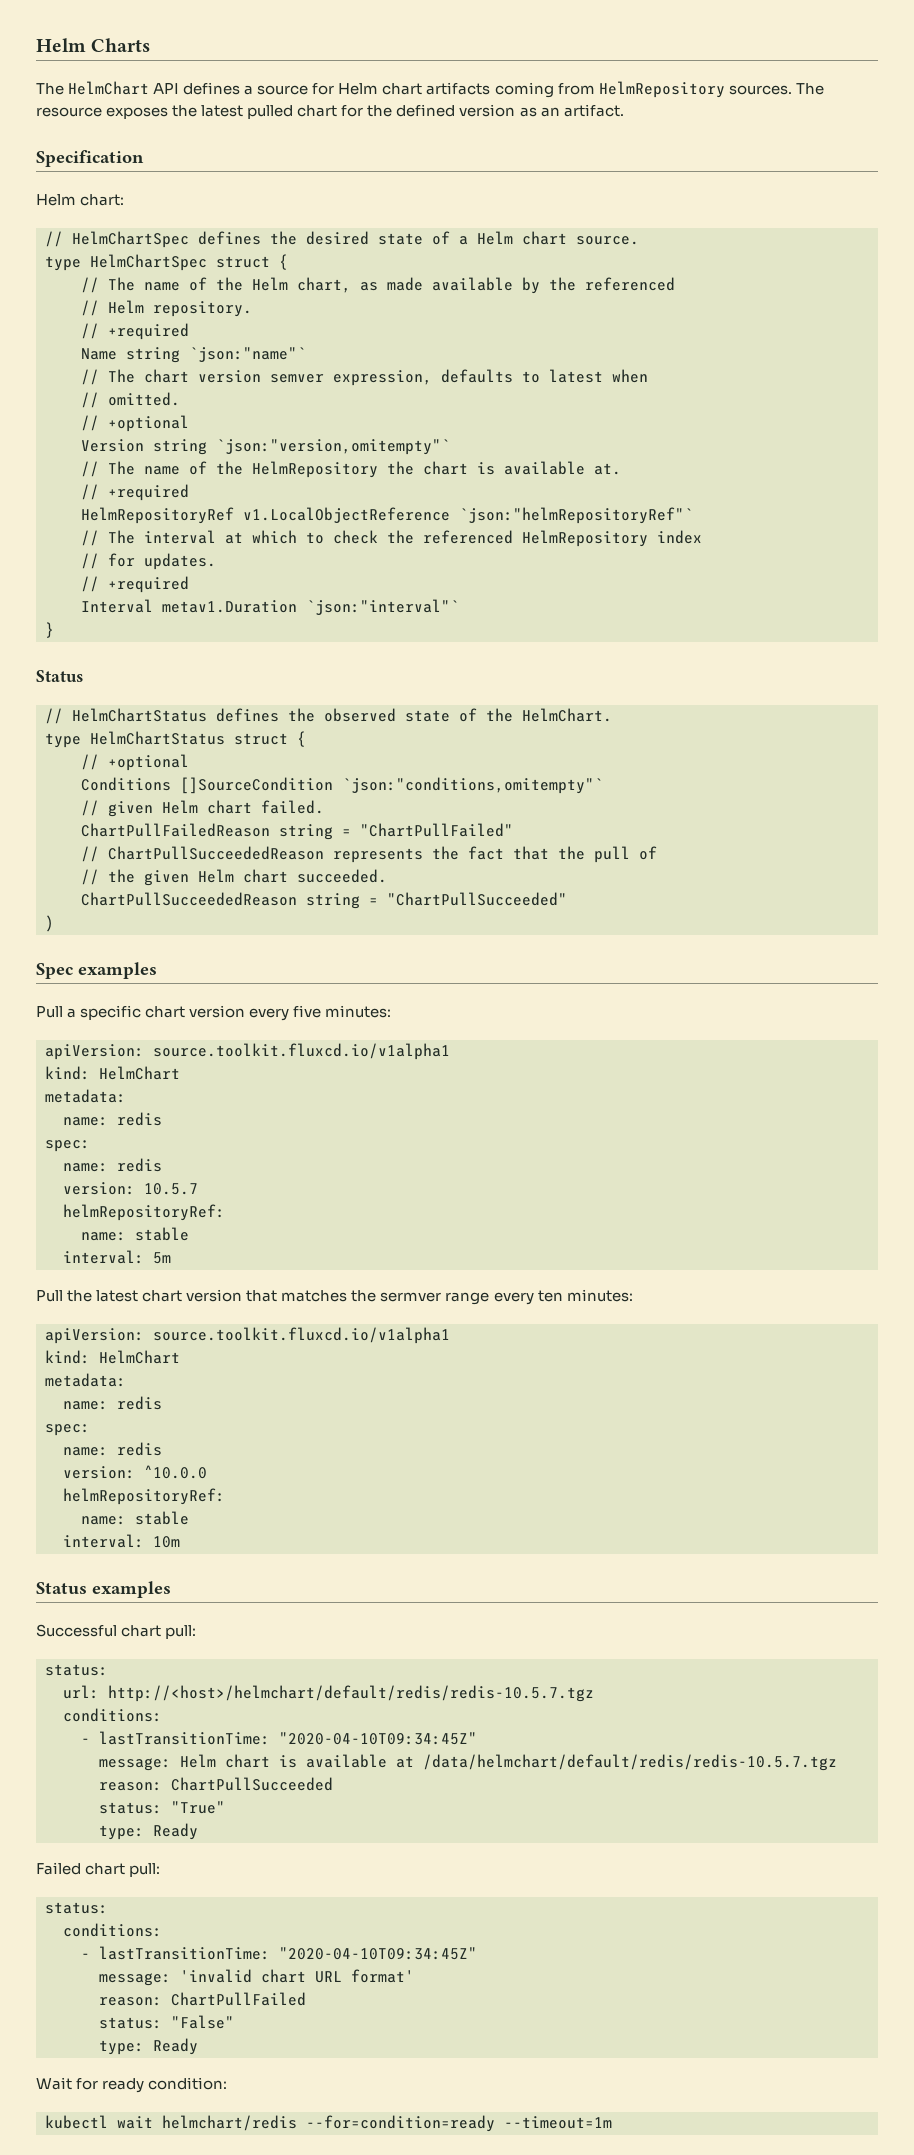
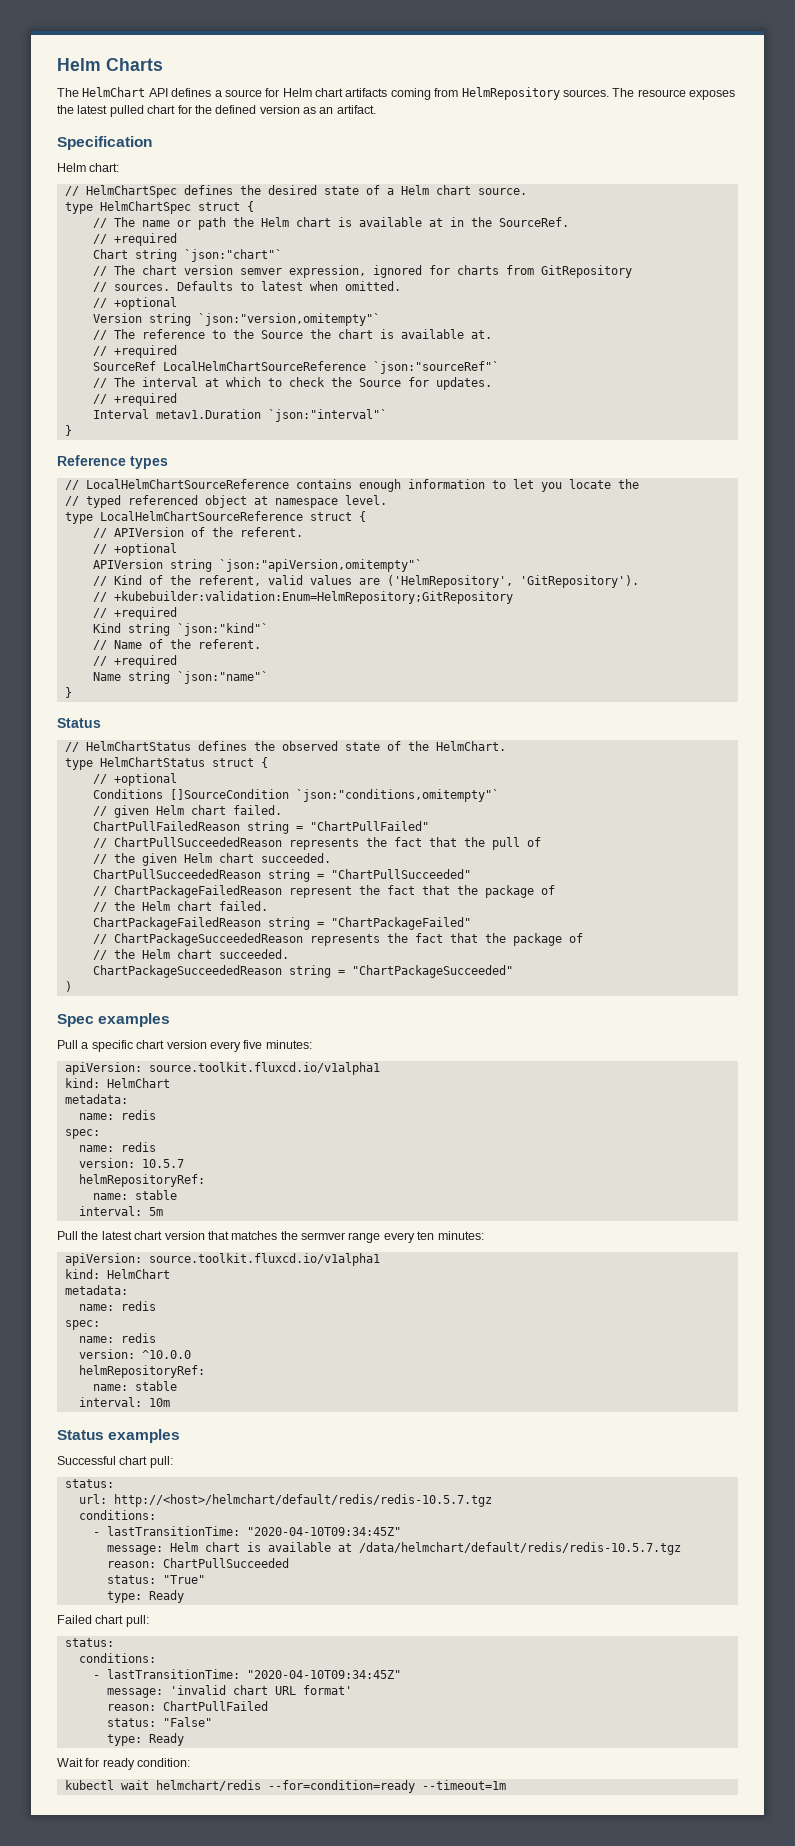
[189,277,675,294] [81,300,252,317] [81,323,189,340] [81,347,306,363] of the Helm chart, as made available by the referenced // // Helm repository. // // +required // Name string `json:"name"` -> [176,217,569,230] [92,233,177,246] [92,249,282,262] or path the Helm chart is available at in the SourceRef. // // +required // Chart string `json:"chart"`
[441,369,513,383] defaults -> [372,265,632,278] [92,281,233,292] ignored for charts from GitRepository // // sources. Defaults
[81,392,99,408] // // -> (338, 286) none
[144,461,378,478] name of the HelmRepository -> [141,329,303,339] reference to the Source
[81,507,693,524] HelmRepositoryRef v1.LocalObjectReference `json:"helmRepositoryRef"` -> [92,361,499,374] SourceRef LocalHelmChartSourceReference `json:"sourceRef"`
[423,530,702,547] [81,553,99,569] referenced HelmRepository index // // -> [358,378,401,387] Source
(54, 630) none -> [57,455,168,469] [64,479,639,492] [64,495,387,508] [64,511,366,524] [92,527,303,538] [92,543,177,556] [92,559,422,572] [92,575,639,588] [92,591,513,604] [92,607,177,620] [92,623,268,636] [92,639,261,650] [92,655,177,668] [92,671,268,684] [64,687,72,698] // Reference types // // LocalHelmChartSourceReference contains enough information to let you locate the // // typed referenced object at namespace level. // type LocalHelmChartSourceReference struct { // // APIVersion of the referent. // // +optional // APIVersion string `json:"apiVersion,omitempty"` // // Kind of the referent, valid values are ('HelmRepository', 'GitRepository'). // // +kubebuilder:validation:Enum=HelmRepository;GitRepository // // +required // Kind string `json:"kind"` // // Name of the referent. // // +required // Name string `json:"name"` // }
(567, 899) none -> [92,885,555,898] [92,901,268,912] [92,917,471,930] [92,933,583,946] [92,949,289,960] [92,965,513,978] // // ChartPackageFailedReason represent the fact that the package of // // the Helm chart failed. // ChartPackageFailedReason string = "ChartPackageFailed" // // ChartPackageSucceededReason represents the fact that the package of // // the Helm chart succeeded. // ChartPackageSucceededReason string = "ChartPackageSucceeded"

